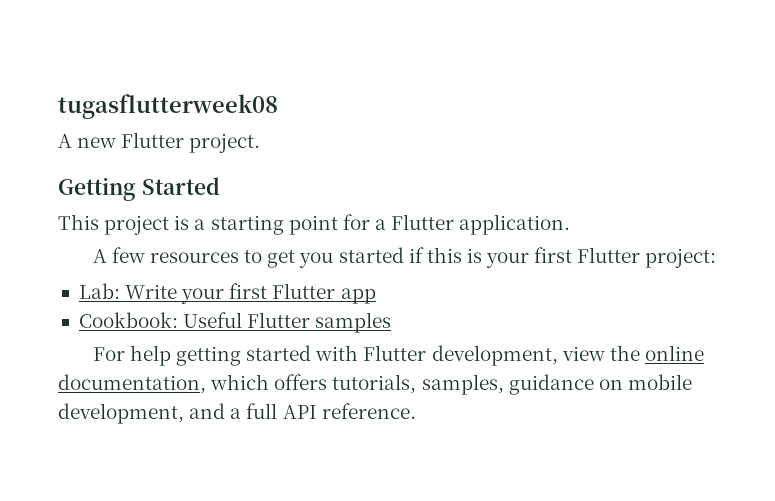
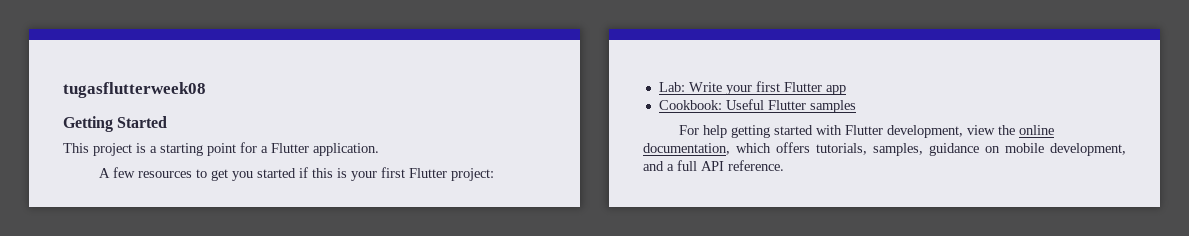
[58,132,261,153] // A new Flutter project. -> (206, 90) none

